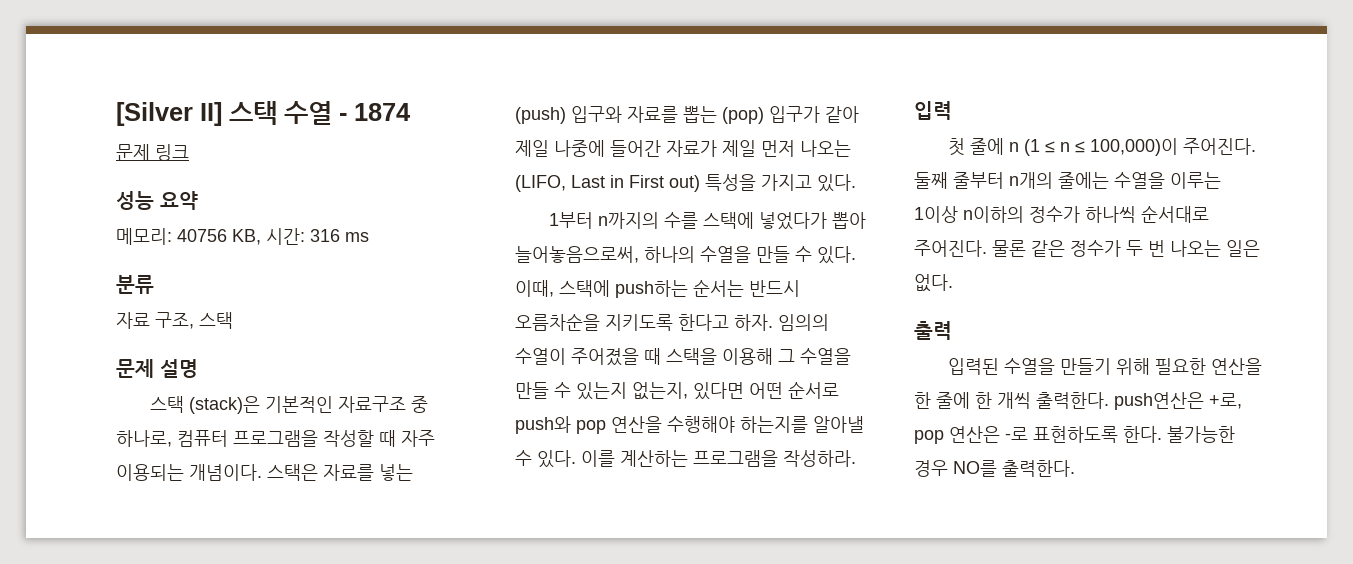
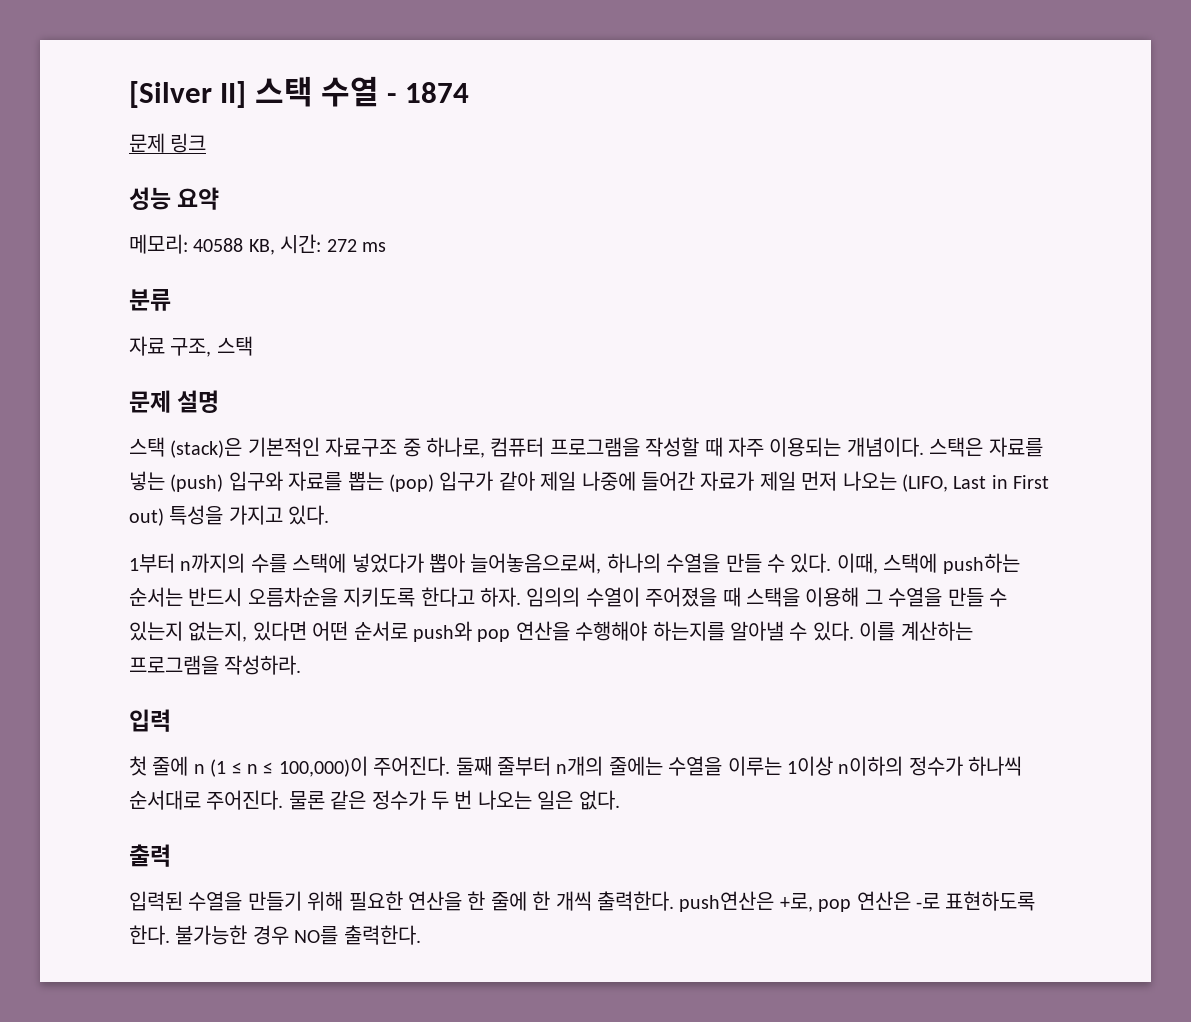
[177,229,227,242] 40756 -> [193,238,244,252] 40588
[310,229,340,242] 316 -> [326,239,357,252] 272

